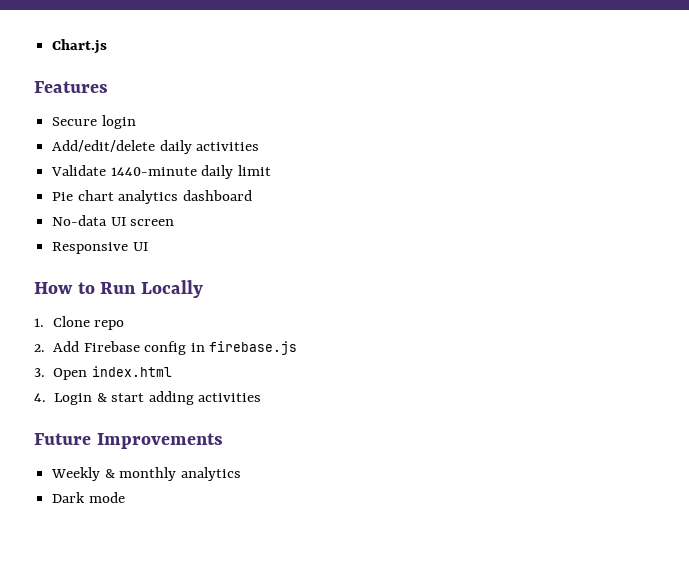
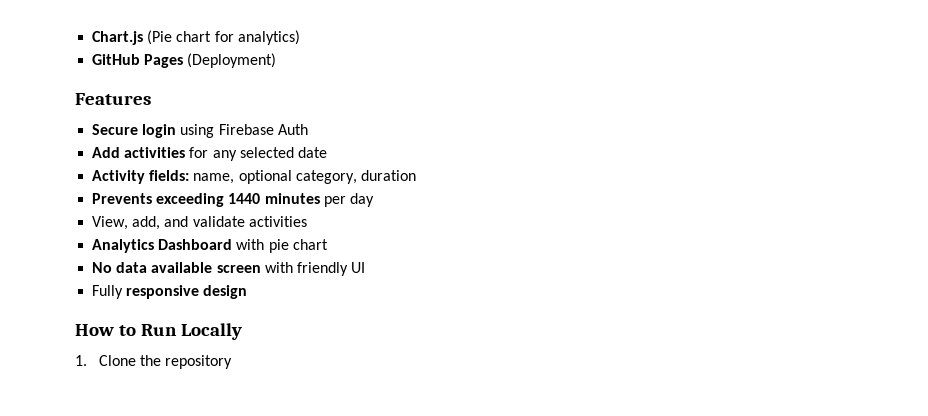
[34,81,108,93] [52,115,136,129] [52,140,260,154] [51,165,271,179] [52,190,252,204] [52,215,175,226] [52,242,148,254] // Features // Secure login // Add/edit/delete daily activities // Validate 1440-minute daily limit // Pie chart analytics dashboard // No-data UI screen // Responsive UI -> [147,30,300,45] [92,53,277,68] [75,93,151,105] [92,124,308,138] [92,147,327,161] [92,170,416,184] [92,193,374,207] [92,216,307,230] [92,239,328,253] [92,262,366,276] [92,285,248,299] (Pie chart for analytics) // GitHub Pages (Deployment) // Features // Secure login using Firebase Auth // Add activities for any selected date // Activity fields: name, optional category, duration // Prevents exceeding 1440 minutes per day // View, add, and validate activities // Analytics Dashboard with pie chart // No data available screen with friendly UI // Fully responsive design
[94,320,125,330] [34,341,298,355] [34,366,172,380] [34,391,262,405] [34,433,223,449] [51,467,241,481] [52,492,125,503] repo // 2. Add Firebase config in firebase.js // 3. Open index.html // 4. Login & start adding activities // Future Improvements // Weekly & monthly analytics // Dark mode -> [139,355,233,369] the repository

